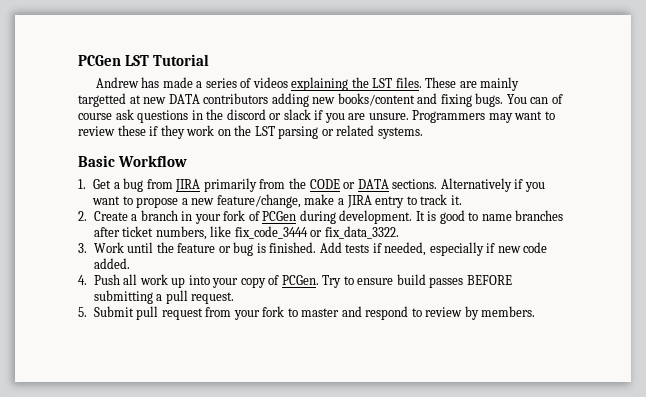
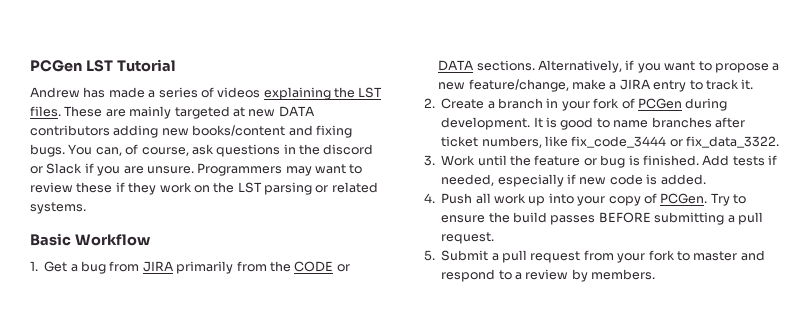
[78,93,126,107] targetted -> [174,106,230,119] targeted
[530,94,563,104] [78,113,112,120] can of course -> [95,144,189,156] can, of course,
[283,109,311,120] slack -> [46,163,83,174] Slack
[440,178,512,192] Alternatively -> [538,60,622,73] Alternatively,
(548, 247) none -> [646,174,658,185] is
(394, 281) none -> [488,212,510,223] the
(134, 311) none -> [491,253,499,261] a
(422, 312) none -> [515,272,522,280] a

